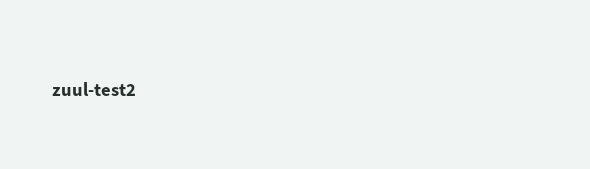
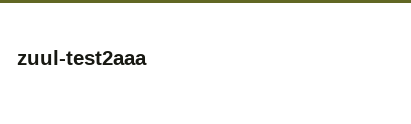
[52,82,136,96] zuul-test2 -> [17,50,147,65] zuul-test2aaa

